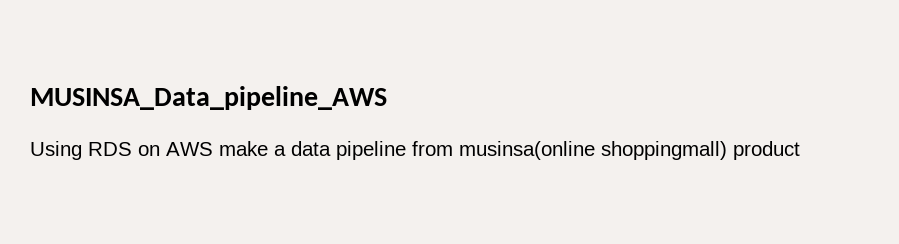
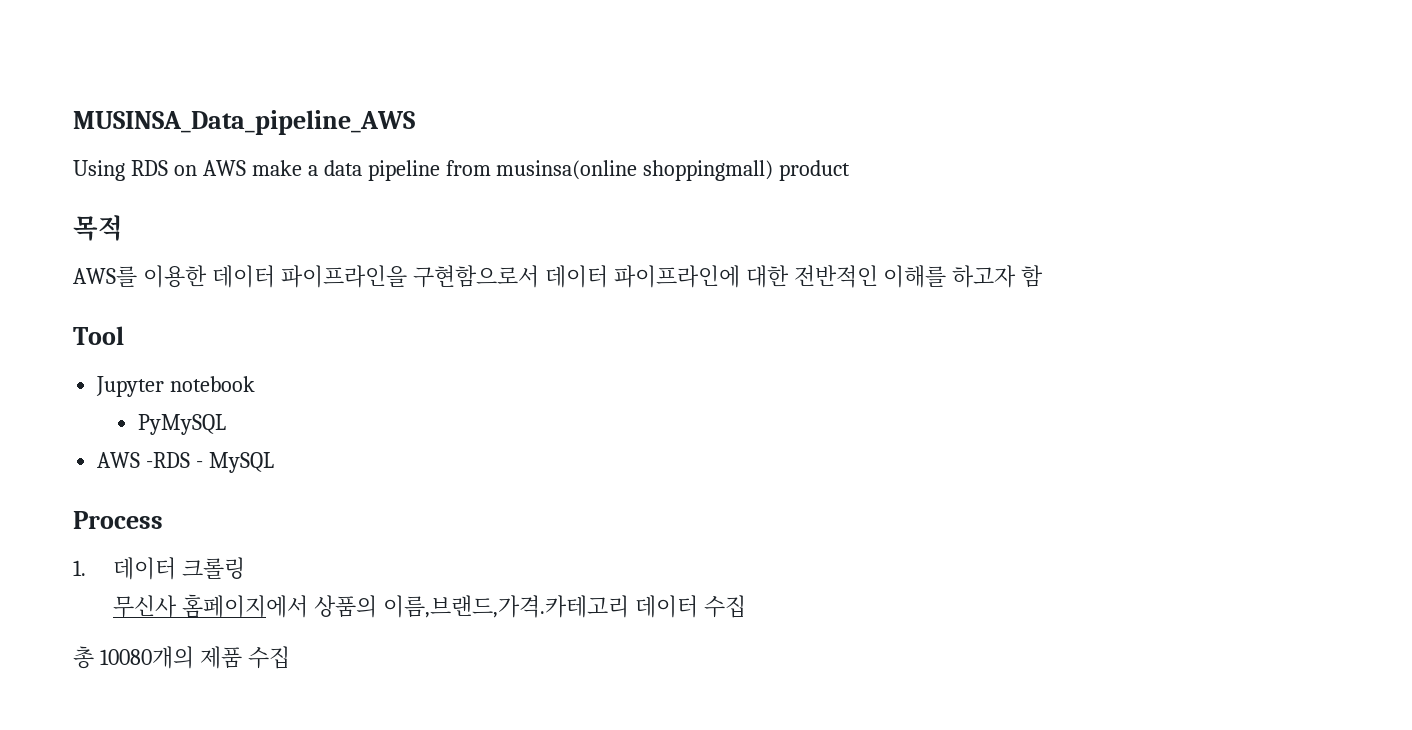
(800, 150) none -> [73,215,123,241] [73,265,1044,288] [73,326,124,345] [96,376,256,397] [137,414,226,435] [97,452,275,473] [73,511,163,529] [73,557,246,580] [113,594,747,618] [73,646,290,669] // 목적 // AWS를 이용한 데이터 파이프라인을 구현함으로서 데이터 파이프라인에 대한 전반적인 이해를 하고자 함 // Tool // Jupyter notebook // PyMySQL // AWS -RDS - MySQL // Process // 1. 데이터 크롤링 // 무신사 홈페이지에서 상품의 이름,브랜드,가격.카테고리 데이터 수집 // 총 10080개의 제품 수집

